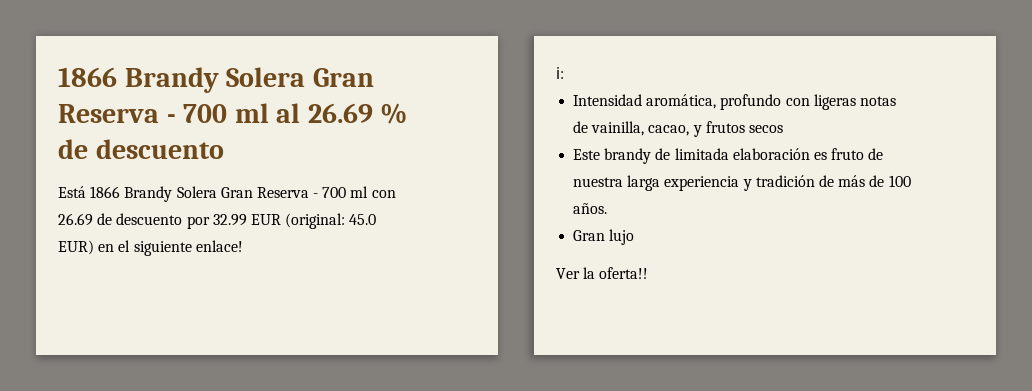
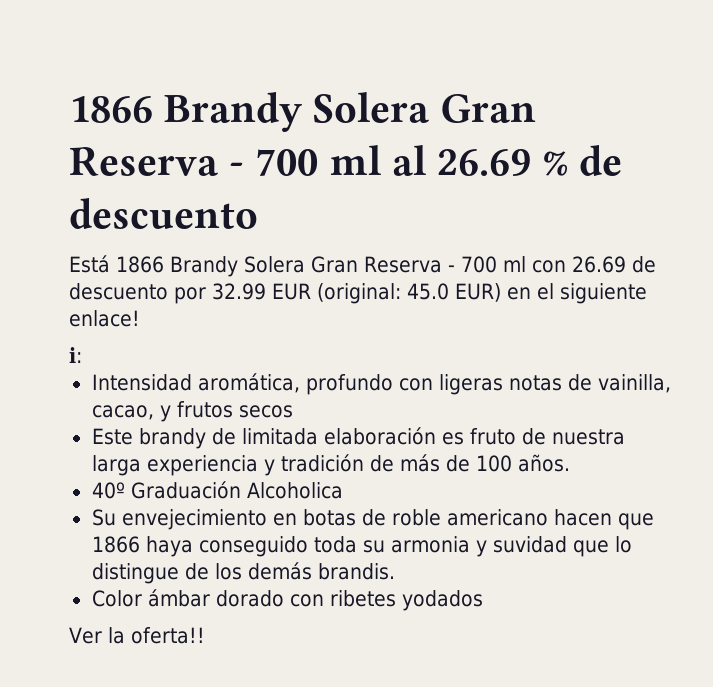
[573,229,635,245] Gran lujo -> [91,481,343,499] [91,509,654,530] [91,536,632,557] [91,562,395,584] [91,589,483,611] 40º Graduación Alcoholica // Su envejecimiento en botas de roble americano hacen que 1866 haya conseguido toda su armonia y suvidad que lo distingue de los demás brandis. // Color ámbar dorado con ribetes yodados

